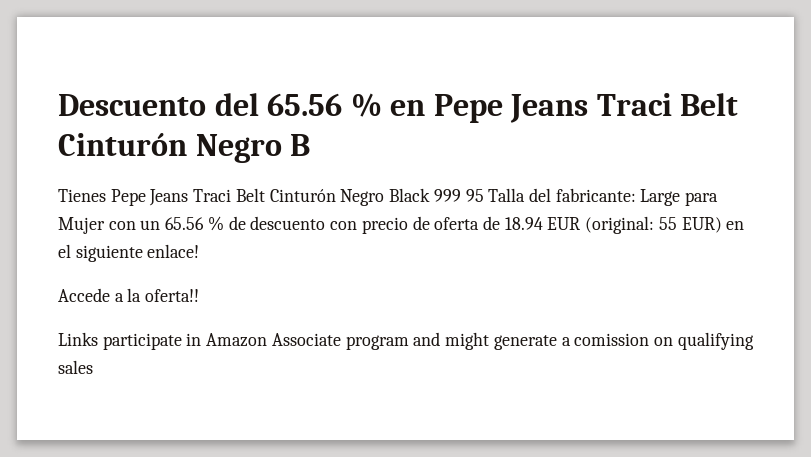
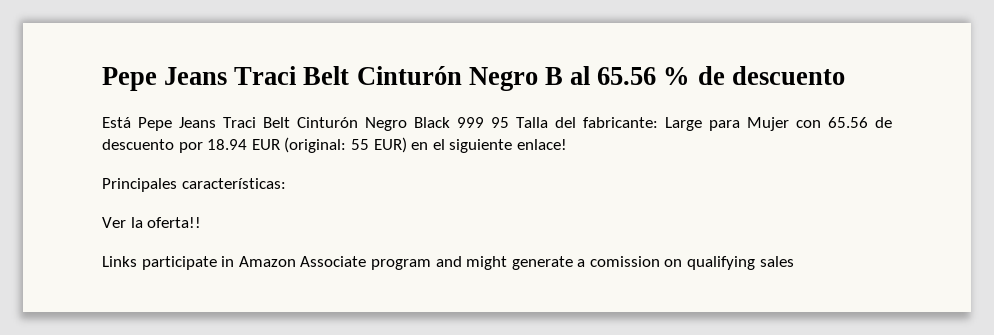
[58,93,426,117] Descuento del 65.56 % en -> (102, 79) none
[58,189,106,202] // Tienes -> [570,66,845,85] [102,117,131,128] al 65.56 % de descuento // Está
[140,216,500,234] un 65.56 % de descuento con precio de oferta de -> [828,117,892,128] [102,139,203,153] 65.56 de descuento por
[58,288,124,302] Accede a -> [102,178,286,192] [102,217,126,228] Principales características: // Ver

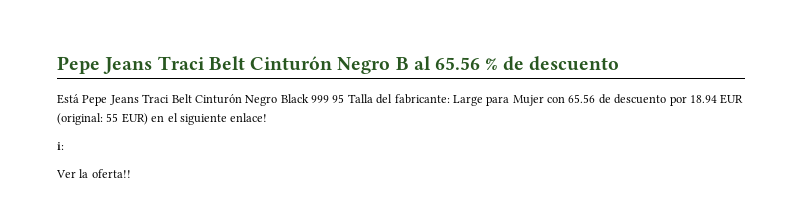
[102,178,286,192] Principales características: -> [57,142,64,150] ℹ:
[102,256,794,270] // Links participate in Amazon Associate program and might generate a comission on qualifying sales -> (131, 173) none

